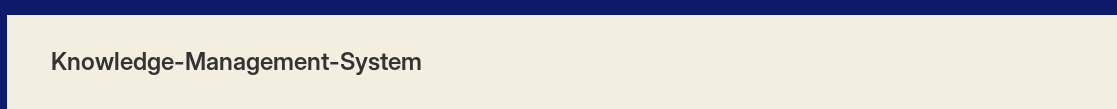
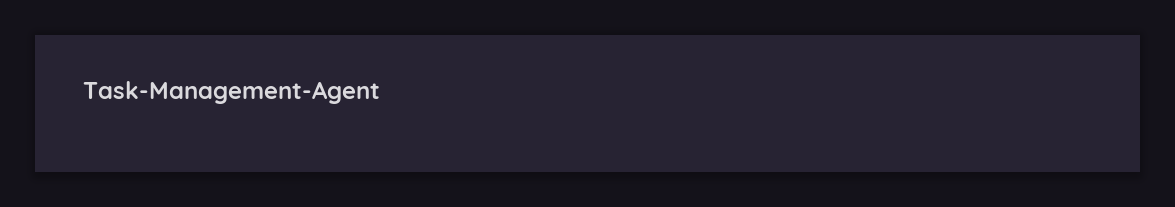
[51,52,422,75] Knowledge-Management-System -> [83,81,380,104] Task-Management-Agent

